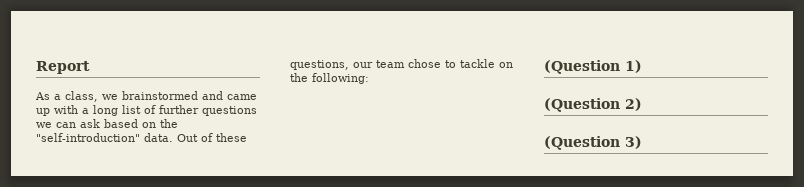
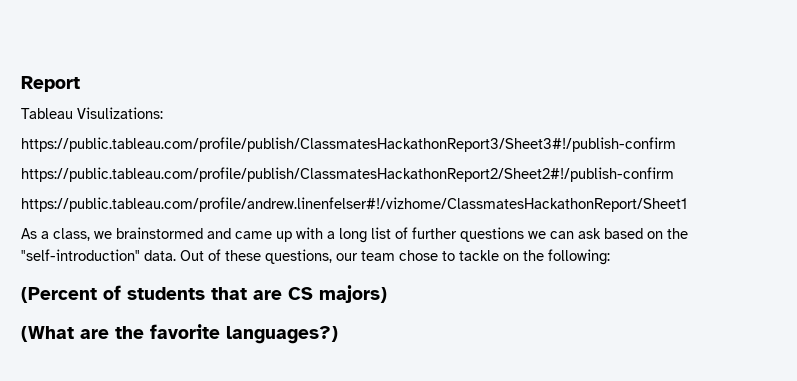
(90, 67) none -> [21,107,163,119] [21,137,676,152] [21,167,674,182] [21,197,687,212] // Tableau Visulizations: // https://public.tableau.com/profile/publish/ClassmatesHackathonReport3/Sheet3#!/publish-confirm // https://public.tableau.com/profile/publish/ClassmatesHackathonReport2/Sheet2#!/publish-confirm // https://public.tableau.com/profile/andrew.linenfelser#!/vizhome/ClassmatesHackathonReport/Sheet1
[544,60,642,74] [544,98,642,112] [544,136,642,150] (Question 1) // (Question 2) // (Question 3) -> [21,285,387,303] [21,324,338,344] (Percent of students that are CS majors) // (What are the favorite languages?)

